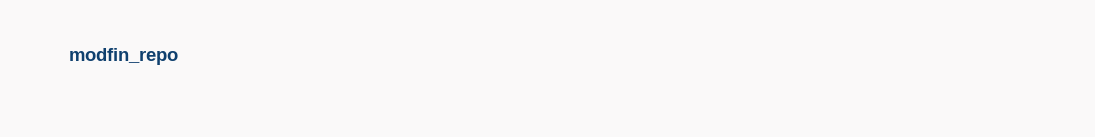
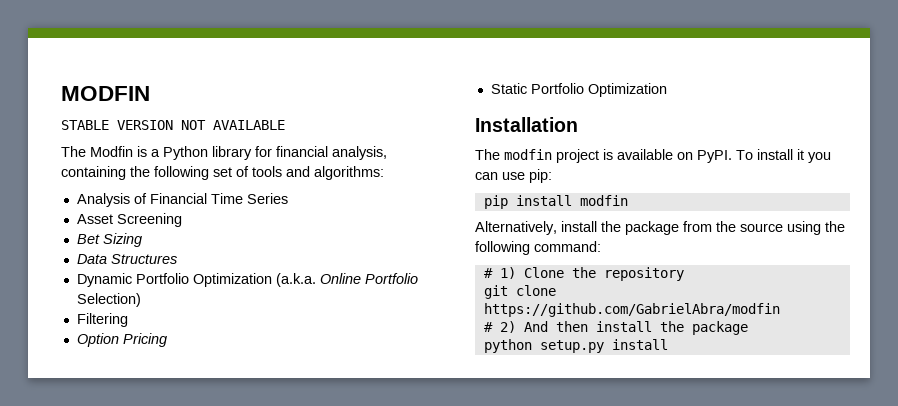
[69,48,178,65] modfin_repo -> [61,86,150,101] [61,120,285,130] [61,146,387,160] [61,166,384,180] [76,193,288,207] [76,213,182,227] [76,233,142,247] [76,254,177,264] [76,273,418,287] [76,293,141,307] [76,313,128,327] [76,333,167,347] [490,83,667,97] [475,117,578,132] [475,149,831,163] [475,169,552,183] [483,195,628,209] [475,221,845,235] [475,241,601,255] [483,267,684,281] [483,285,556,299] [483,303,780,317] [483,321,748,335] [483,339,668,353] MODFIN // STABLE VERSION NOT AVAILABLE // The Modfin is a Python library for financial analysis, containing the following set of tools and algorithms: // Analysis of Financial Time Series // Asset Screening // Bet Sizing // Data Structures // Dynamic Portfolio Optimization (a.k.a. Online Portfolio Selection) // Filtering // Option Pricing // Static Portfolio Optimization // Installation // The modfin project is available on PyPI. To install it you can use pip: // pip install modfin // Alternatively, install the package from the source using the following command: // # 1) Clone the repository // git clone https://github.com/GabrielAbra/modfin // # 2) And then install the package // python setup.py install

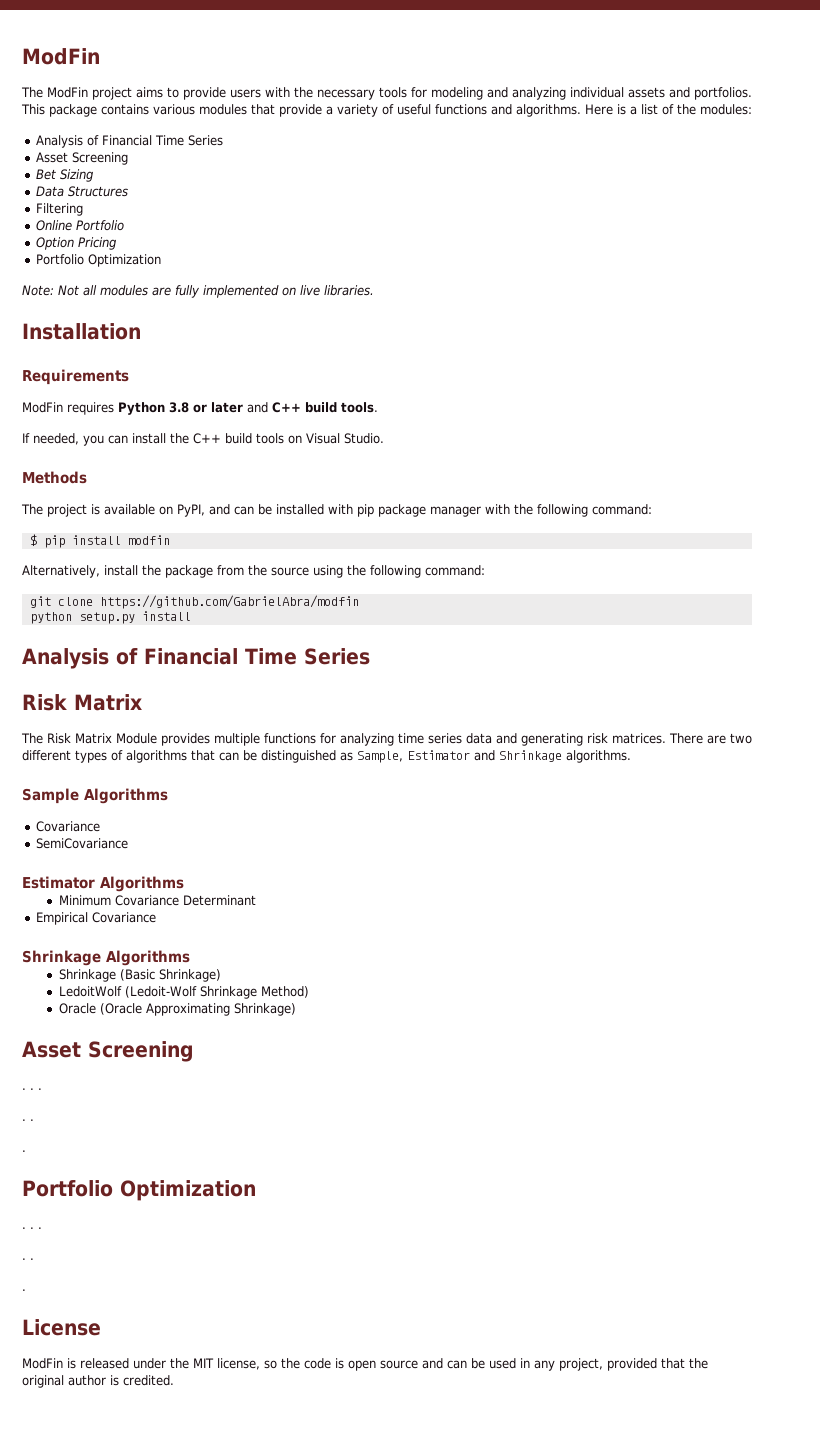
[61,86,150,101] [61,120,285,130] [61,146,387,160] [61,166,384,180] MODFIN // STABLE VERSION NOT AVAILABLE // The Modfin is a Python library for financial analysis, containing the following set of tools and algorithms: -> [22,48,100,65] [21,87,752,100] [21,104,752,117] ModFin // The ModFin project aims to provide users with the necessary tools for modeling and analyzing individual assets and portfolios. This package contains various modules that provide a variety of useful functions and algorithms. Here is a list of the modules:
[76,273,316,287] Dynamic Portfolio Optimization (a.k.a. -> [36,203,84,216] Filtering //
[76,293,141,307] [76,313,128,327] Selection) // Filtering -> (125, 225) none
[490,83,667,97] [475,117,578,132] [475,149,552,160] Static Portfolio Optimization // Installation // The modfin -> [36,254,162,267] [22,285,374,298] [22,323,141,340] [22,369,129,385] [22,402,378,415] [22,433,384,446] [22,471,87,484] [21,504,43,515] Portfolio Optimization // Note: Not all modules are fully implemented on live libraries. // Installation // Requirements // ModFin requires Python 3.8 or later and C++ build tools. // If needed, you can install the C++ build tools on Visual Studio. // Methods // The
[697,149,831,163] [475,169,552,183] PyPI. To install it you can use pip: // -> [177,504,652,517] [29,534,37,546] PyPI, and can be installed with pip package manager with the following command: // $
[483,267,684,281] [483,285,556,299] [483,303,780,317] [483,321,748,335] [483,339,668,353] # 1) Clone the repository // git clone https://github.com/GabrielAbra/modfin // # 2) And then install the package // python setup.py install -> [29,595,359,609] [29,611,191,624] [22,648,370,669] [22,694,142,711] [21,733,752,746] [22,750,631,763] [22,788,168,804] [36,821,101,832] [36,838,129,849] [22,876,184,892] [58,895,256,906] [36,912,157,925] [22,950,190,966] [58,969,221,982] [58,986,309,999] [58,1003,296,1016] [22,1041,194,1062] [22,1088,42,1090] [22,1119,34,1121] [22,1150,26,1152] [22,1180,256,1201] [22,1227,42,1229] [22,1258,34,1260] [22,1289,26,1291] [22,1319,101,1336] [22,1358,708,1371] [22,1375,174,1388] git clone https://github.com/GabrielAbra/modfin // python setup.py install // Analysis of Financial Time Series // Risk Matrix // The Risk Matrix Module provides multiple functions for analyzing time series data and generating risk matrices. There are two different types of algorithms that can be distinguished as Sample, Estimator and Shrinkage algorithms. // Sample Algorithms // Covariance // SemiCovariance // Estimator Algorithms // Minimum Covariance Determinant // Empirical Covariance // Shrinkage Algorithms // Shrinkage (Basic Shrinkage) // LedoitWolf (Ledoit-Wolf Shrinkage Method) // Oracle (Oracle Approximating Shrinkage) // Asset Screening // . . . // . . // . // Portfolio Optimization // . . . // . . // . // License // ModFin is released under the MIT license, so the code is open source and can be used in any project, provided that the original author is credited.

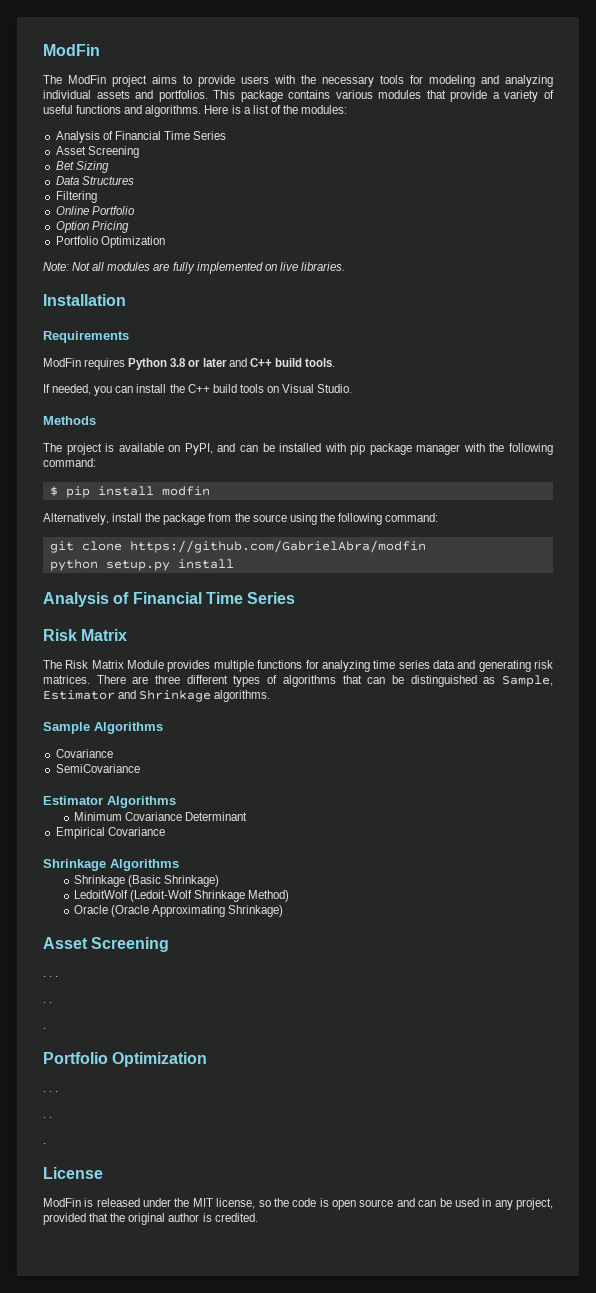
[730,733,752,744] two -> [155,675,181,684] three

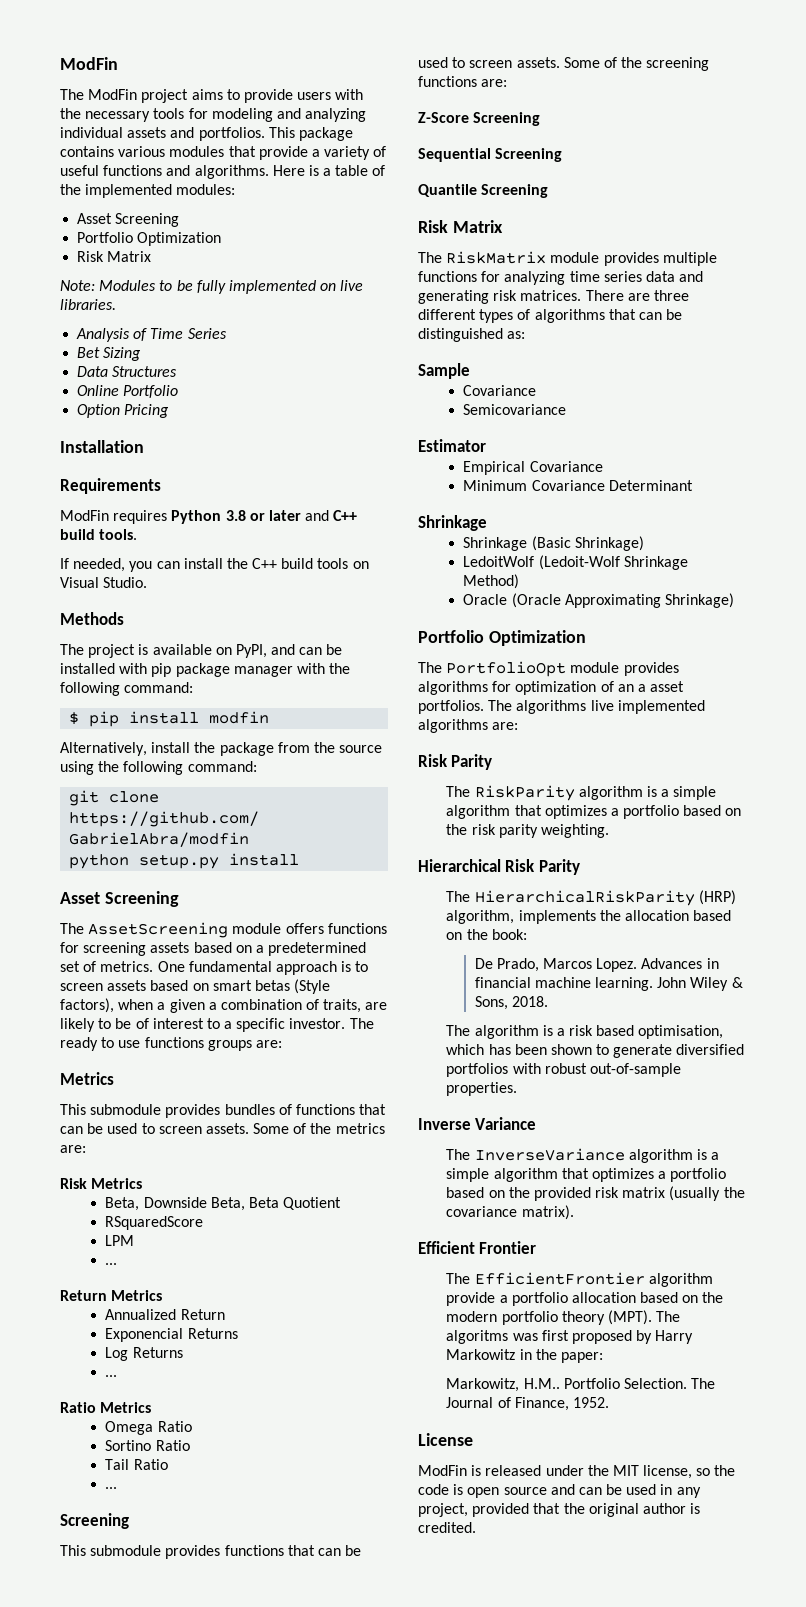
[252,105,298,114] list of the -> [335,165,386,176] [60,184,173,198] table of the implemented
[55,131,227,143] [55,146,139,158] // Analysis of Financial Time Series // Asset Screening -> [77,213,180,227] [77,232,222,246] [77,251,152,262] [60,280,364,294] [60,299,116,310] [76,328,227,342] // Asset Screening // Portfolio Optimization // Risk Matrix // Note: Modules to be fully implemented on live libraries. // Analysis of Time Series
[55,191,97,203] // Filtering -> (178, 371) none
[55,236,165,248] [43,262,345,274] // Portfolio Optimization // Note: Not all modules are fully implemented on live libraries. -> (170, 411) none
[43,592,296,607] Analysis of Financial Time Series -> [60,891,179,907] [60,922,387,938] [60,942,367,956] [60,961,369,975] [60,979,331,994] [60,998,388,1013] [60,1018,374,1032] [60,1037,282,1051] [60,1072,114,1085] [60,1104,387,1118] [60,1123,385,1134] [60,1145,86,1153] [60,1178,143,1189] [105,1197,342,1211] [105,1216,204,1230] [105,1235,135,1246] [105,1263,118,1265] [60,1290,163,1301] [105,1309,225,1320] [105,1328,238,1342] [105,1347,183,1361] [105,1375,118,1377] [60,1402,152,1413] [105,1421,192,1435] [105,1440,190,1451] [105,1459,168,1470] [105,1487,118,1489] [60,1513,129,1529] [60,1545,362,1559] [418,57,710,71] [418,76,508,87] [418,112,541,126] [418,148,563,162] [418,184,549,198] Asset Screening // The AssetScreening module offers functions for screening assets based on a predetermined set of metrics. One fundamental approach is to screen assets based on smart betas (Style factors), when a given a combination of traits, are likely to be of interest to a specific investor. The ready to use functions groups are: // Metrics // This submodule provides bundles of functions that can be used to screen assets. Some of the metrics are: // Risk Metrics // Beta, Downside Beta, Beta Quotient // RSquaredScore // LPM // ... // Return Metrics // Annualized Return // Exponencial Returns // Log Returns // ... // Ratio Metrics // Omega Ratio // Sortino Ratio // Tail Ratio // ... // Screening // This submodule provides functions that can be used to screen assets. Some of the screening functions are: // Z-Score Screening // Sequential Screening // Quantile Screening
[65,660,165,669] Risk Matrix Module -> [446,251,600,264] RiskMatrix module
[483,675,553,687] [43,690,271,702] as Sample, Estimator and Shrinkage algorithms. -> [507,331,526,339] as:
[94,722,163,734] [55,749,113,758] [55,764,140,773] [43,796,176,808] Algorithms // Covariance // SemiCovariance // Estimator Algorithms -> [463,385,537,396] [463,404,567,415] [418,439,486,452] [463,461,603,475] // Covariance // Semicovariance // Estimator // Empirical Covariance
[55,827,165,839] [43,859,179,871] // Empirical Covariance // Shrinkage Algorithms -> [418,515,487,531] // Shrinkage
[43,937,170,952] [43,976,59,977] [43,1002,53,1003] [43,1028,46,1029] [43,1052,208,1067] [43,1091,59,1092] [43,1117,53,1118] [43,1143,46,1144] Asset Screening // . . . // . . // . // Portfolio Optimization // . . . // . . // . -> [418,630,586,646] [418,661,679,677] [418,681,685,695] [418,700,705,714] [418,719,519,733] [418,754,493,770] [446,785,717,801] [446,805,742,819] [446,824,609,838] [418,859,580,875] [446,890,736,906] [446,910,732,924] [446,929,527,940] [474,958,719,972] [474,977,743,991] [474,996,548,1010] [446,1025,724,1039] [446,1044,745,1058] [446,1063,681,1077] [446,1082,518,1096] [418,1117,537,1130] [446,1148,720,1163] [446,1168,727,1182] [446,1186,745,1201] [446,1205,574,1220] [418,1241,537,1254] [446,1272,713,1287] [446,1292,724,1306] [446,1310,681,1325] [446,1330,694,1344] [446,1349,603,1363] [446,1378,716,1392] [446,1397,609,1411] Portfolio Optimization // The PortfolioOpt module provides algorithms for optimization of an a asset portfolios. The algorithms live implemented algorithms are: // Risk Parity // The RiskParity algorithm is a simple algorithm that optimizes a portfolio based on the risk parity weighting. // Hierarchical Risk Parity // The HierarchicalRiskParity (HRP) algorithm, implements the allocation based on the book: // De Prado, Marcos Lopez. Advances in financial machine learning. John Wiley & Sons, 2018. // The algorithm is a risk based optimisation, which has been shown to generate diversified portfolios with robust out-of-sample properties. // Inverse Variance // The InverseVariance algorithm is a simple algorithm that optimizes a portfolio based on the provided risk matrix (usually the covariance matrix). // Efficient Frontier // The EfficientFrontier algorithm provide a portfolio allocation based on the modern portfolio theory (MPT). The algoritms was first proposed by Harry Markowitz in the paper: // Markowitz, H.M.. Portfolio Selection. The Journal of Finance, 1952.

